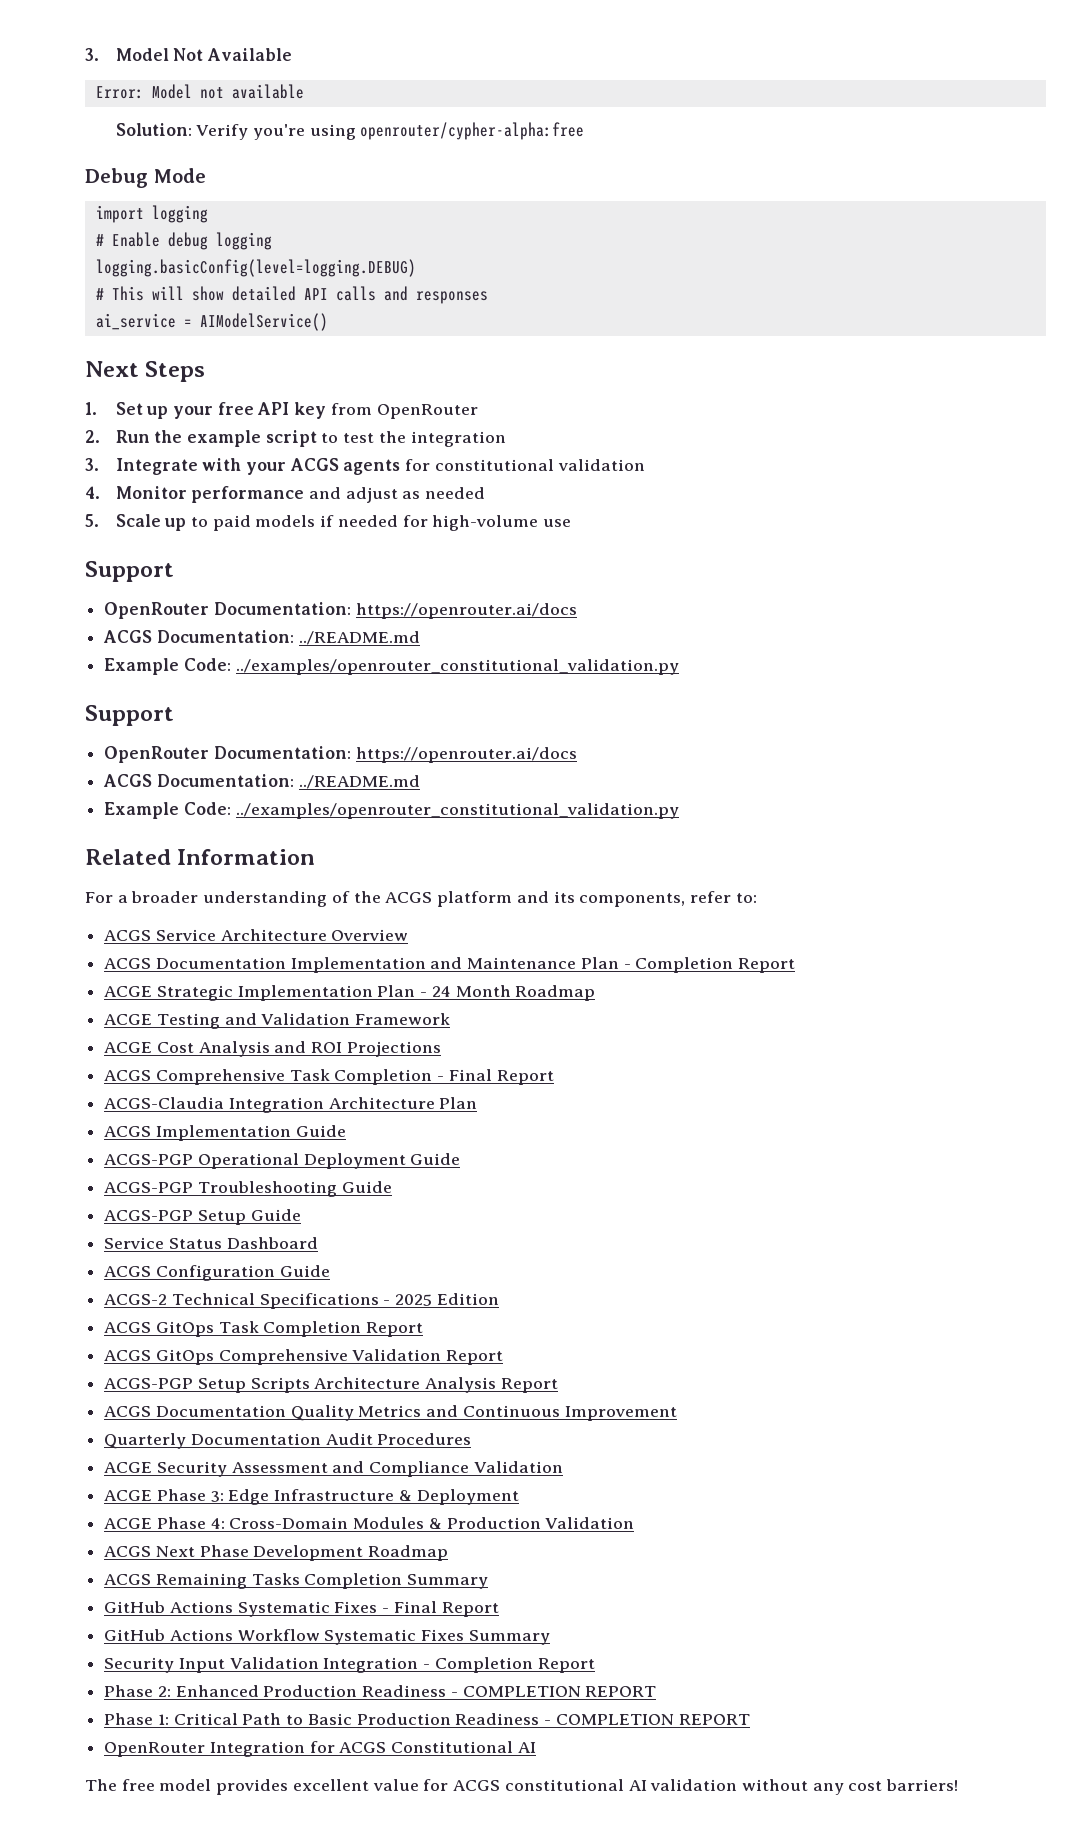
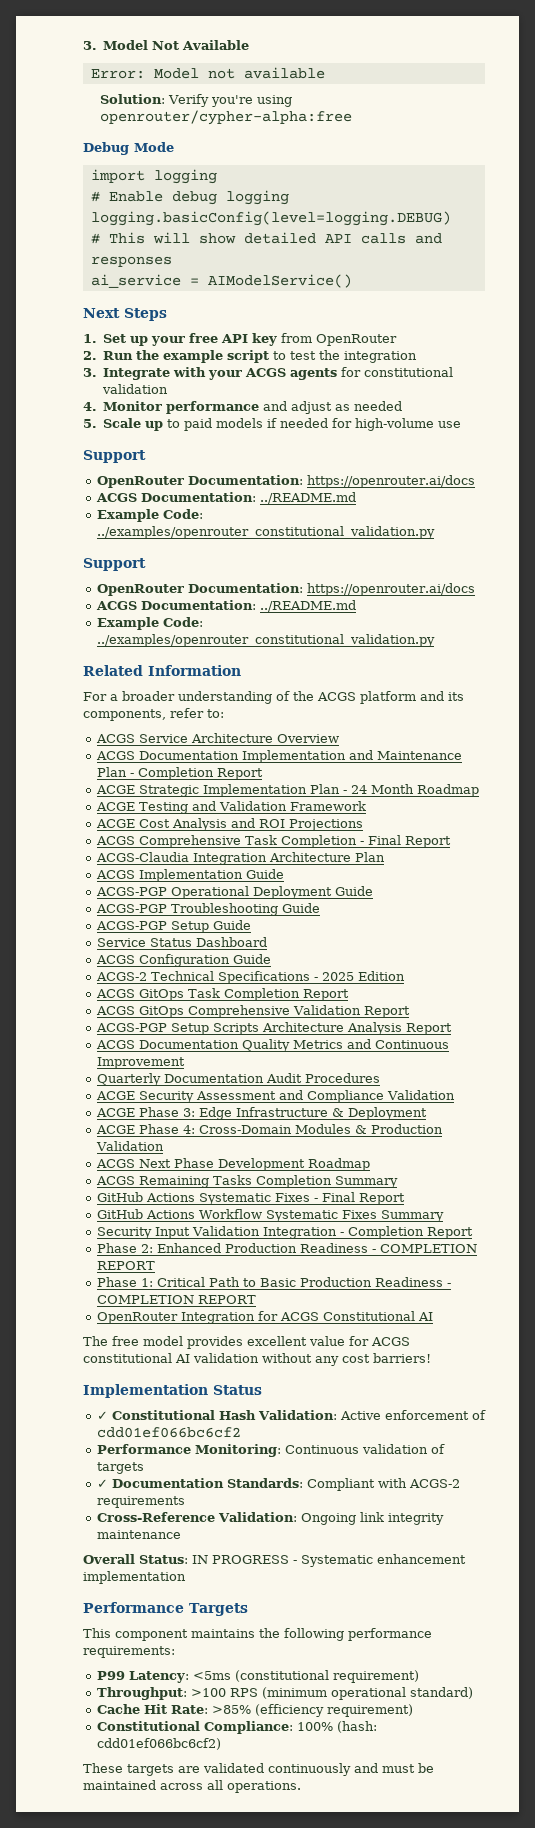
(959, 1785) none -> [83,1384,262,1398] [96,1410,486,1420] [96,1427,241,1438] [96,1444,445,1457] [96,1462,144,1474] [96,1478,460,1491] [96,1496,185,1508] [96,1512,444,1525] [96,1530,181,1539] [83,1554,466,1567] [83,1571,186,1584] [83,1602,248,1616] [83,1628,432,1641] [83,1646,175,1658] [96,1670,419,1683] [96,1687,473,1700] [96,1704,413,1717] [96,1721,377,1734] [96,1738,221,1750] [83,1763,434,1776] [83,1780,301,1793] // Implementation Status // ✓ Constitutional Hash Validation: Active enforcement of cdd01ef066bc6cf2 // Performance Monitoring: Continuous validation of targets // ✓ Documentation Standards: Compliant with ACGS-2 requirements // Cross-Reference Validation: Ongoing link integrity maintenance // Overall Status: IN PROGRESS - Systematic enhancement implementation // Performance Targets // This component maintains the following performance requirements: // P99 Latency: <5ms (constitutional requirement) // Throughput: >100 RPS (minimum operational standard) // Cache Hit Rate: >85% (efficiency requirement) // Constitutional Compliance: 100% (hash: cdd01ef066bc6cf2) // These targets are validated continuously and must be maintained across all operations.

